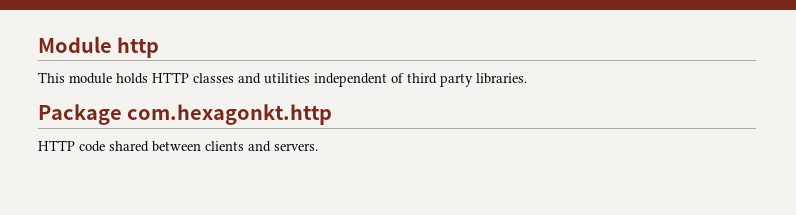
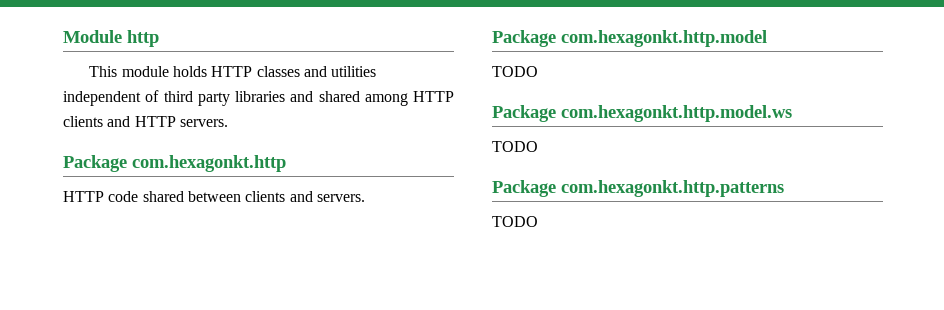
[476,73,527,84] libraries. -> [235,91,454,106] [63,116,228,127] libraries and shared among HTTP clients and HTTP servers.
(318, 147) none -> [492,30,767,47] [492,66,538,77] [492,105,792,122] [492,141,538,152] [492,180,784,197] [492,216,538,227] // Package com.hexagonkt.http.model // TODO // Package com.hexagonkt.http.model.ws // TODO // Package com.hexagonkt.http.patterns // TODO

